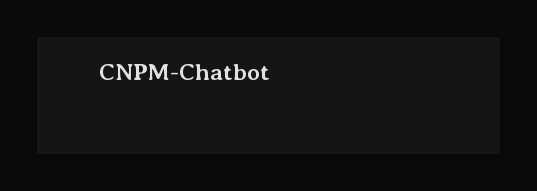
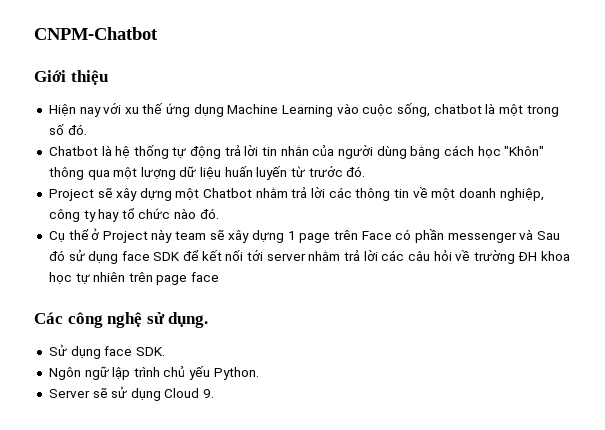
(270, 72) none -> [34,70,108,85] [48,103,559,117] [48,124,87,135] [48,145,545,159] [48,166,366,180] [48,187,544,201] [48,207,219,222] [48,228,560,243] [48,249,571,264] [48,272,220,285] [34,312,209,328] [48,344,165,359] [48,366,259,380] [48,386,215,401] // Giới thiệu // Hiện nay với xu thế ứng dụng Machine Learning vào cuộc sống, chatbot là một trong số đó. // Chatbot là hệ thống tự động trả lời tin nhắn của người dùng bằng cách học "Khôn" thông qua một lượng dữ liệu huấn luyến từ trước đó. // Project sẽ xây dựng một Chatbot nhằm trả lời các thông tin về một doanh nghiệp, công ty hay tổ chức nào đó. // Cụ thể ở Project này team sẽ xây dựng 1 page trên Face có phần messenger và Sau đó sử dụng face SDK để kết nối tới server nhằm trả lời các câu hỏi về trường ĐH khoa học tự nhiên trên page face // Các công nghệ sử dụng. // Sử dụng face SDK. // Ngôn ngữ lập trình chủ yếu Python. // Server sẽ sử dụng Cloud 9.

